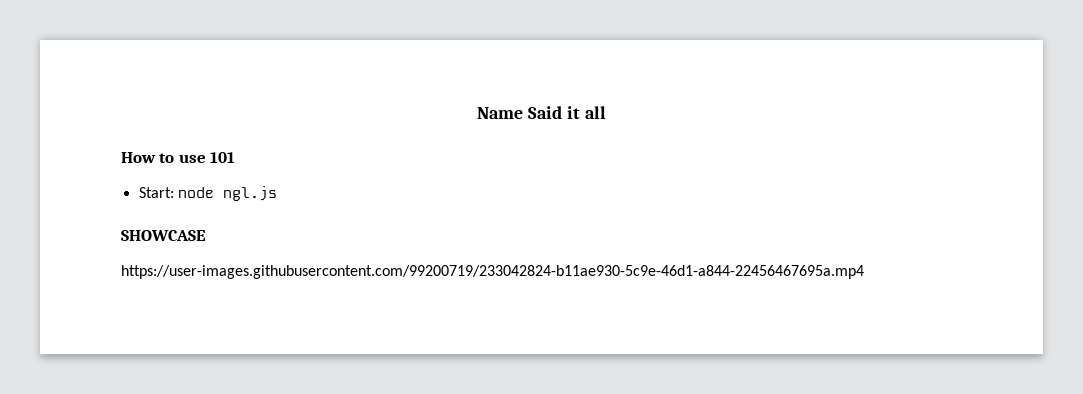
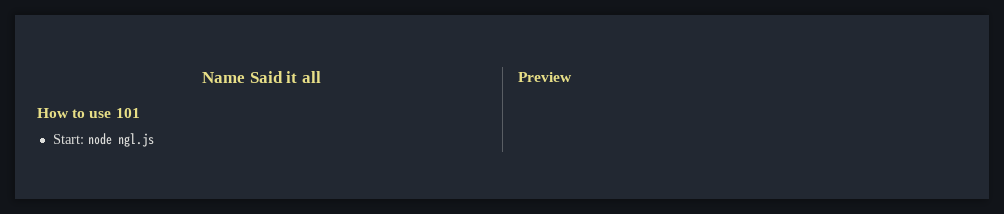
[121,230,206,241] [121,265,864,279] SHOWCASE // https://user-images.githubusercontent.com/99200719/233042824-b11ae930-5c9e-46d1-a844-22456467695a.mp4 -> [518,72,572,82] Preview

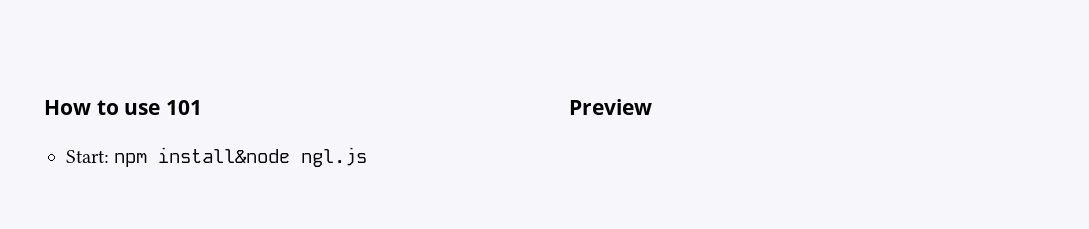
[202,71,321,83] Name Said it all // -> (44, 107) none
[87,133,112,145] node -> [114,147,291,167] npm install&node

